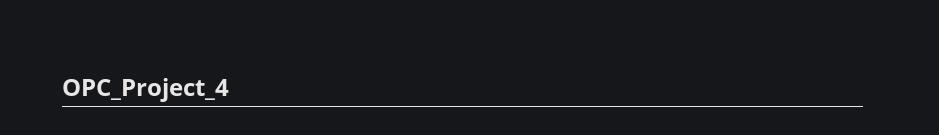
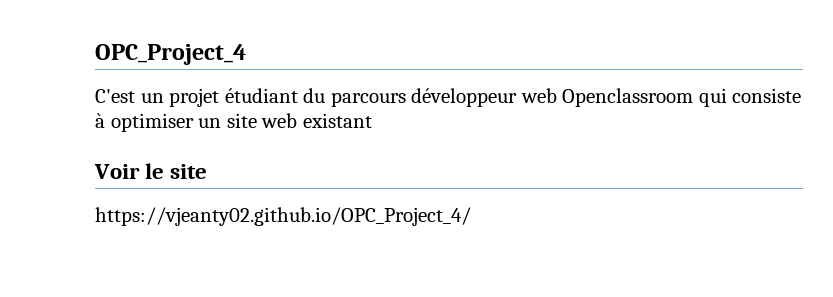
(229, 90) none -> [95,88,802,107] [95,113,372,132] [94,163,208,179] [95,207,471,226] // C'est un projet étudiant du parcours développeur web Openclassroom qui consiste à optimiser un site web existant // Voir le site // https://vjeanty02.github.io/OPC_Project_4/

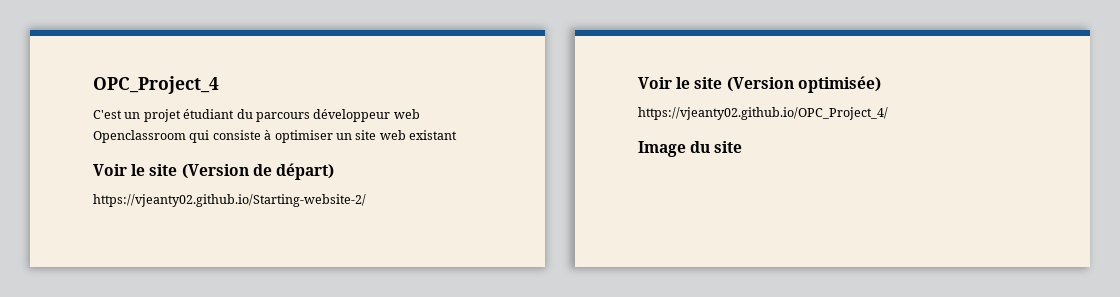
[95,207,471,226] // https://vjeanty02.github.io/OPC_Project_4/ -> [181,163,334,180] [93,194,366,207] [638,76,881,93] [638,107,888,120] [638,141,743,157] (Version de départ) // https://vjeanty02.github.io/Starting-website-2/ // Voir le site (Version optimisée) // https://vjeanty02.github.io/OPC_Project_4/ // Image du site

